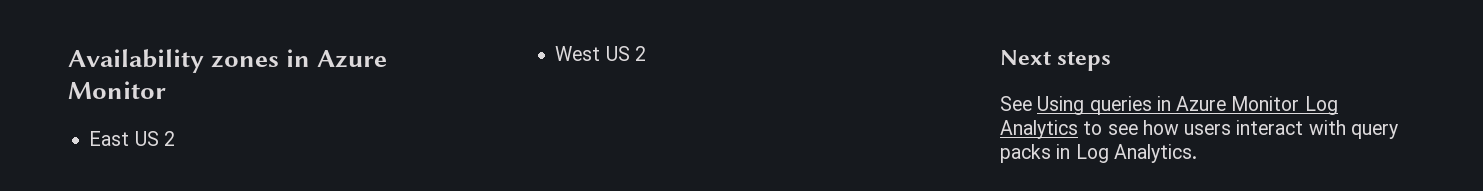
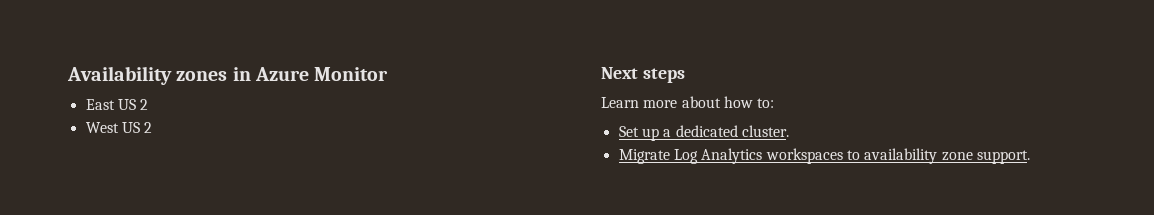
[1000,96,1338,115] [1000,120,1398,139] [1000,144,1197,163] See Using queries in Azure Monitor Log Analytics to see how users interact with query packs in Log Analytics. -> [601,96,775,108] [618,125,789,141] [618,148,1030,164] Learn more about how to: // Set up a dedicated cluster. // Migrate Log Analytics workspaces to availability zone support.

